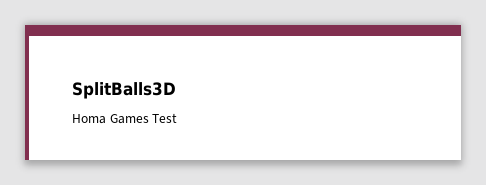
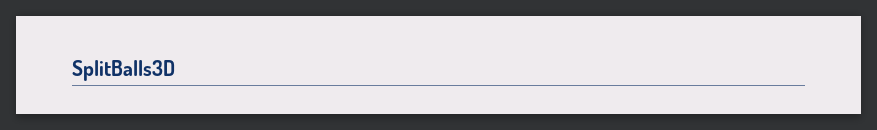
[72,113,178,124] // Homa Games Test -> (175, 70) none

